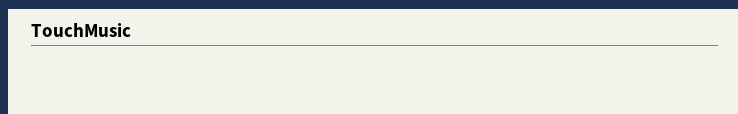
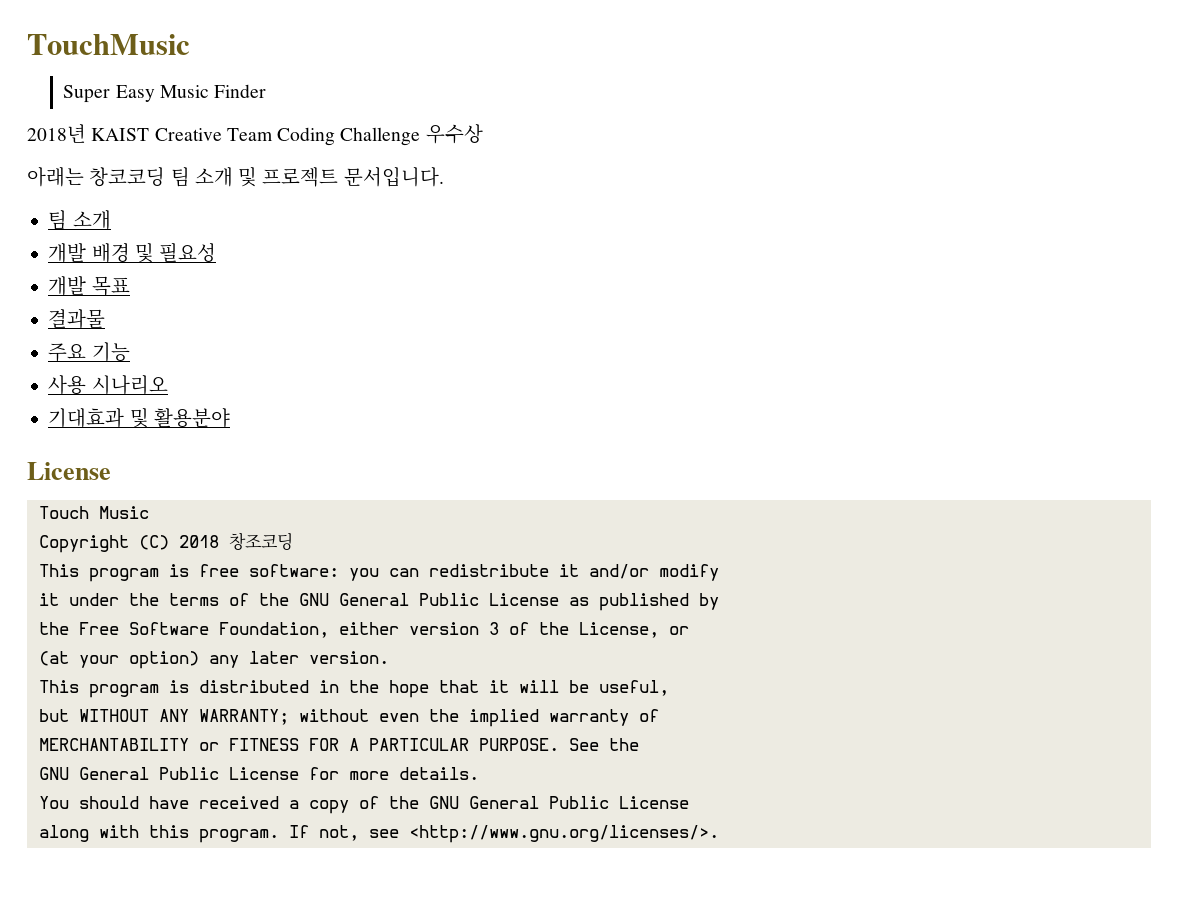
(131, 30) none -> [63,84,267,103] [27,124,483,146] [27,167,444,187] [48,210,111,230] [48,242,217,263] [48,275,130,296] [48,309,106,329] [48,342,130,362] [48,375,168,395] [48,408,230,428] [27,462,111,480] [38,506,149,519] [38,532,293,553] [38,564,719,582] [38,593,719,611] [38,622,689,638] [38,651,389,669] [38,680,669,698] [38,709,659,727] [38,738,639,751] [38,767,479,780] [38,796,689,814] [38,825,719,843] // Super Easy Music Finder // 2018년 KAIST Creative Team Coding Challenge 우수상 // 아래는 창코코딩 팀 소개 및 프로젝트 문서입니다. // 팀 소개 // 개발 배경 및 필요성 // 개발 목표 // 결과물 // 주요 기능 // 사용 시나리오 // 기대효과 및 활용분야 // License // Touch Music // Copyright (C) 2018 창조코딩 // This program is free software: you can redistribute it and/or modify // it under the terms of the GNU General Public License as published by // the Free Software Foundation, either version 3 of the License, or // (at your option) any later version. // This program is distributed in the hope that it will be useful, // but WITHOUT ANY WARRANTY; without even the implied warranty of // MERCHANTABILITY or FITNESS FOR A PARTICULAR PURPOSE. See the // GNU General Public License for more details. // You should have received a copy of the GNU General Public License // along with this program. If not, see <http://www.gnu.org/licenses/>.

